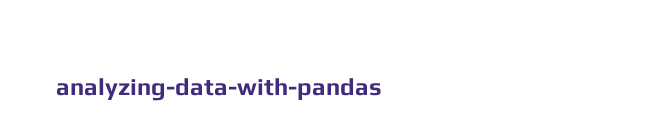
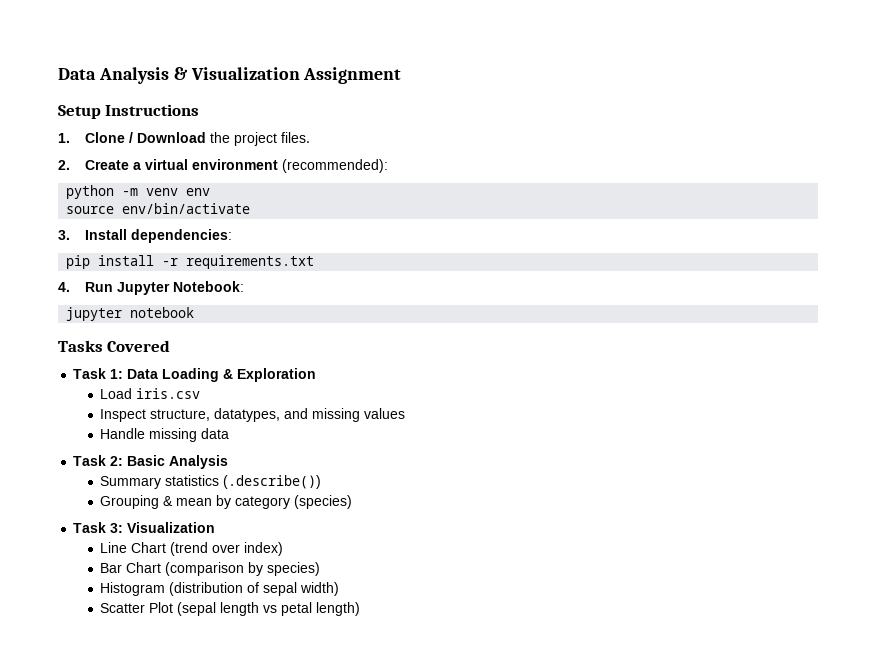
[56,78,382,101] analyzing-data-with-pandas -> [58,67,402,84] [58,104,200,119] [58,132,310,146] [58,159,388,173] [66,185,211,199] [66,203,251,214] [58,229,232,243] [66,255,315,269] [58,281,244,295] [66,307,195,321] [58,340,171,352] [73,368,317,382] [100,388,201,399] [100,408,406,422] [100,428,230,442] [73,455,229,469] [100,475,322,489] [100,495,353,509] [73,522,216,533] [100,542,284,556] [100,562,321,576] [100,582,340,596] [100,602,361,616] Data Analysis & Visualization Assignment // Setup Instructions // 1. Clone / Download the project files. // 2. Create a virtual environment (recommended): // python -m venv env // source env/bin/activate // 3. Install dependencies: // pip install -r requirements.txt // 4. Run Jupyter Notebook: // jupyter notebook // Tasks Covered // Task 1: Data Loading & Exploration // Load iris.csv // Inspect structure, datatypes, and missing values // Handle missing data // Task 2: Basic Analysis // Summary statistics (.describe()) // Grouping & mean by category (species) // Task 3: Visualization // Line Chart (trend over index) // Bar Chart (comparison by species) // Histogram (distribution of sepal width) // Scatter Plot (sepal length vs petal length)

